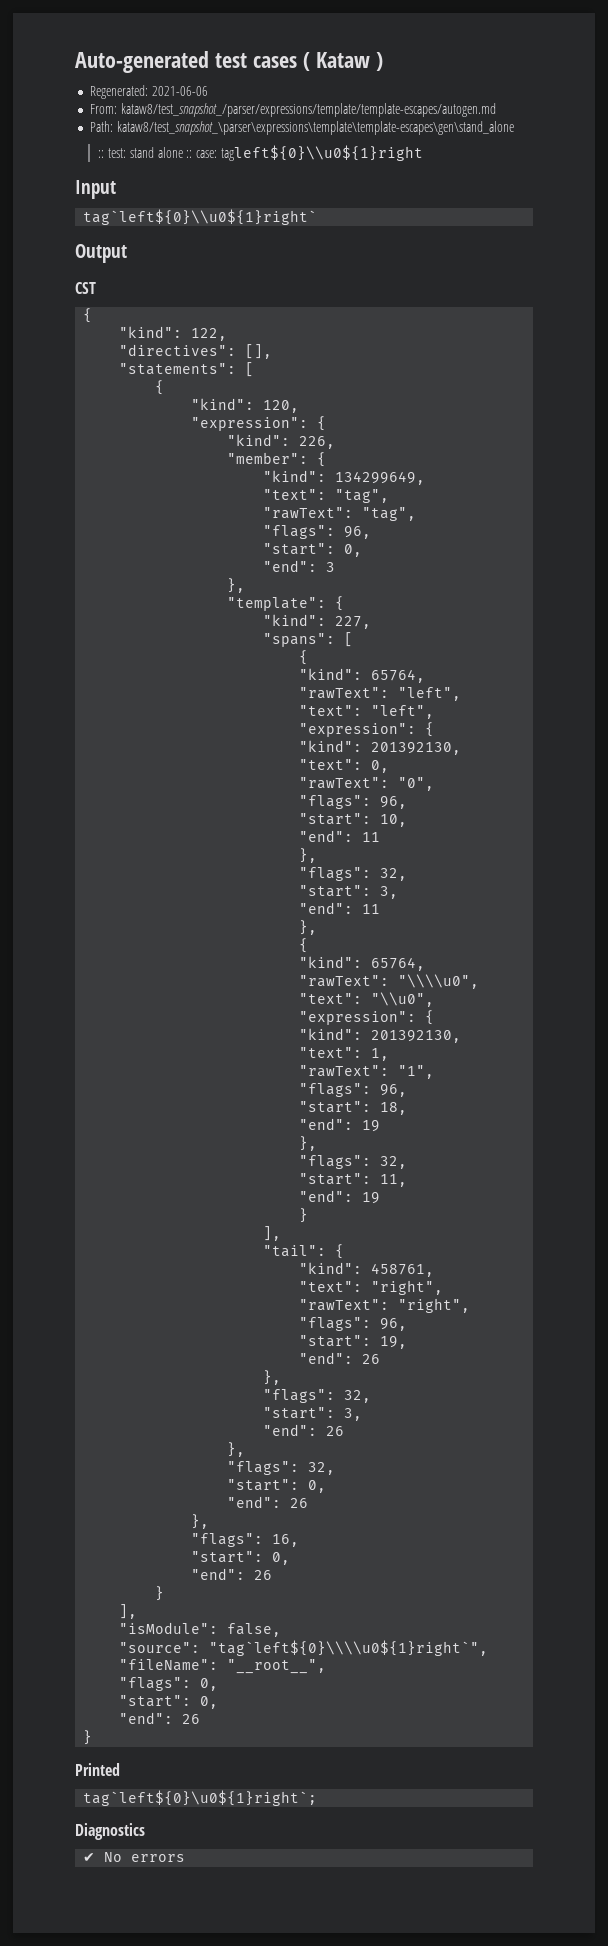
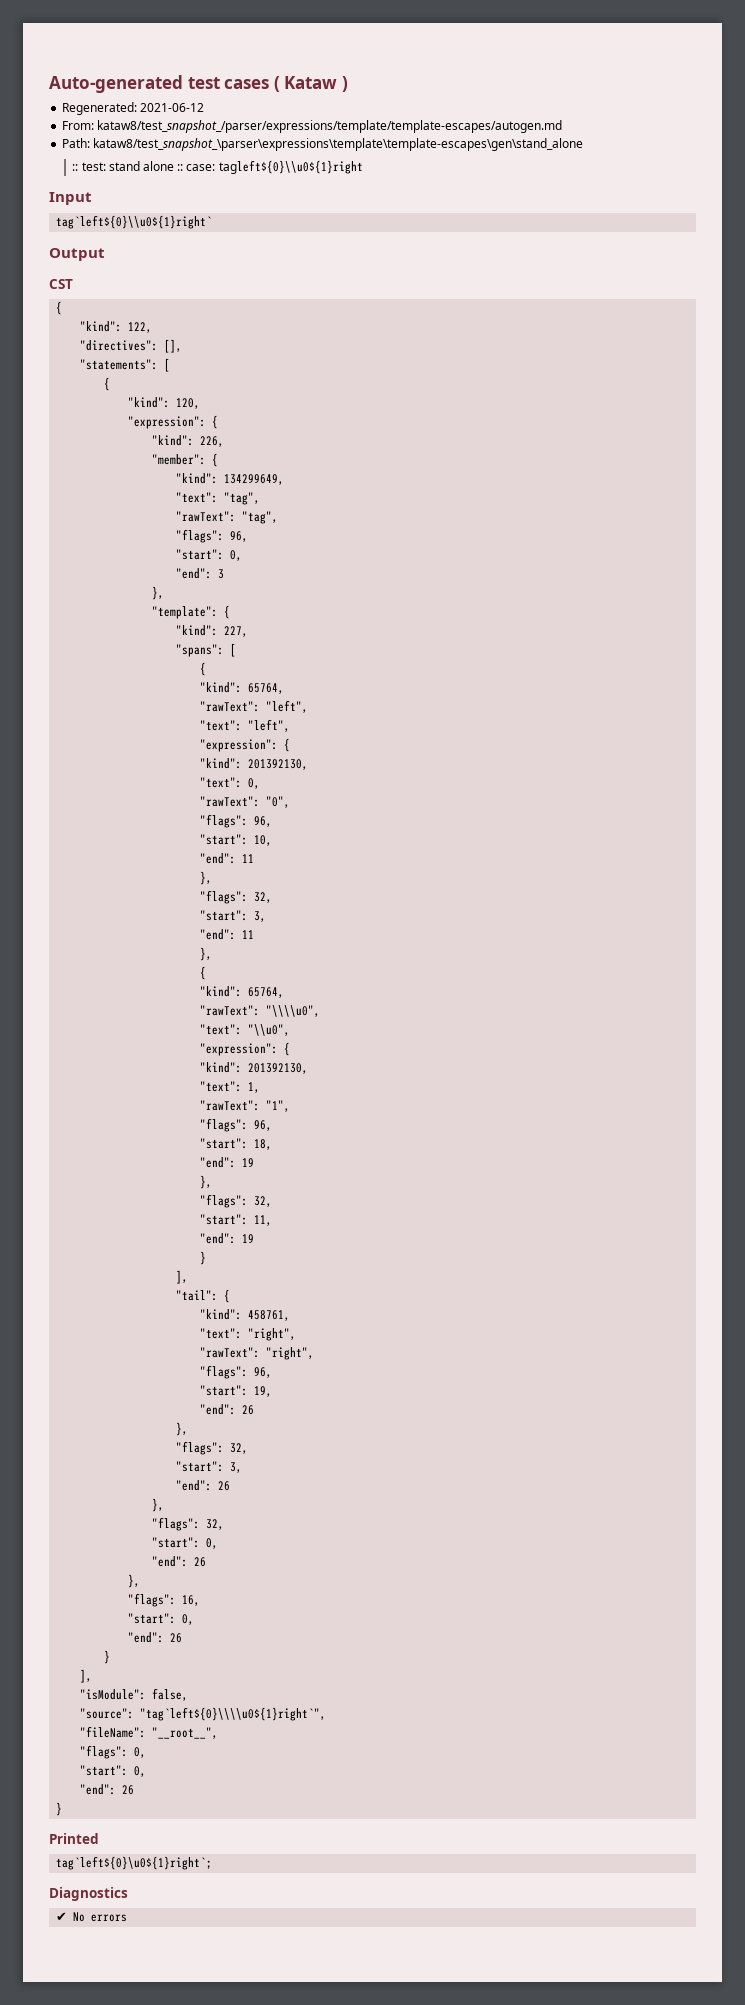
[152,86,209,96] 2021-06-06 -> [140,103,205,112] 2021-06-12

